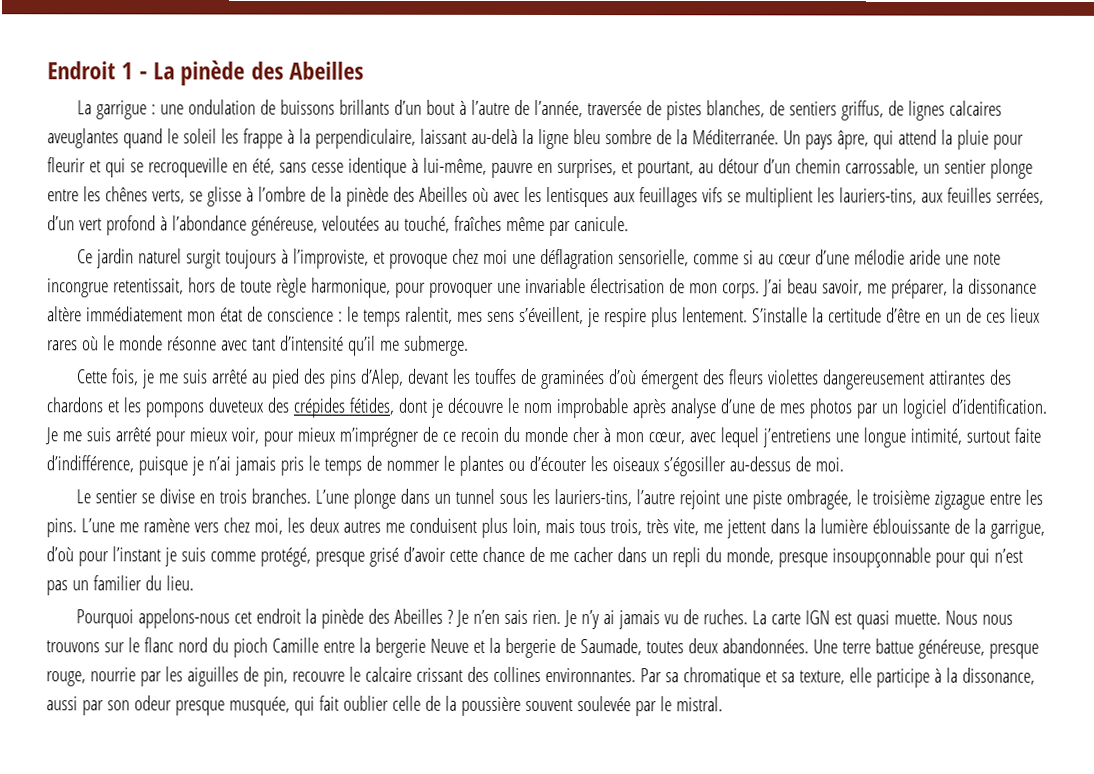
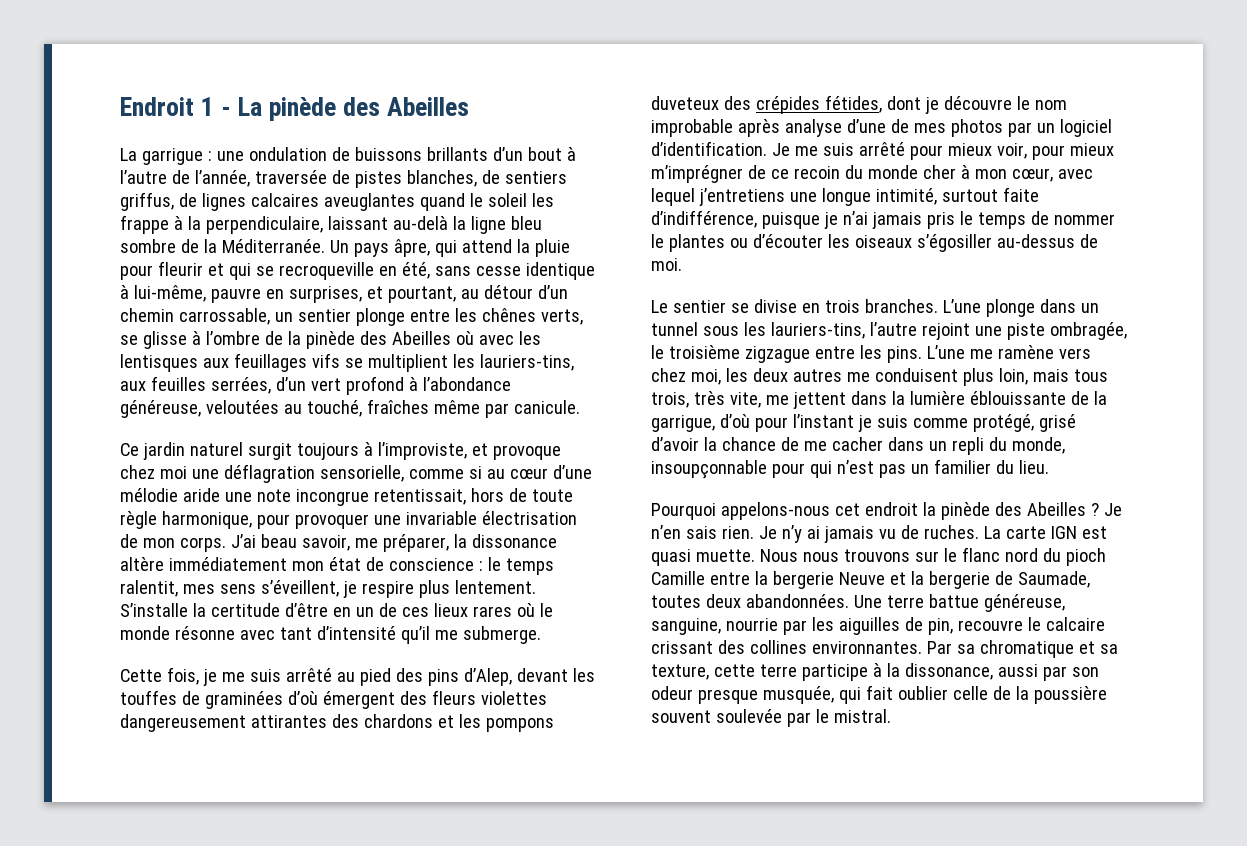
[314,551,365,567] presque -> (1034, 423) none
[448,549,478,562] cette -> [703,437,717,451] la
[777,552,828,568] presque -> (1065, 445) none
[988,643,1039,659] [46,671,86,687] presque rouge, -> [651,618,721,635] sanguine,
[848,667,872,683] elle -> [713,664,797,677] cette terre

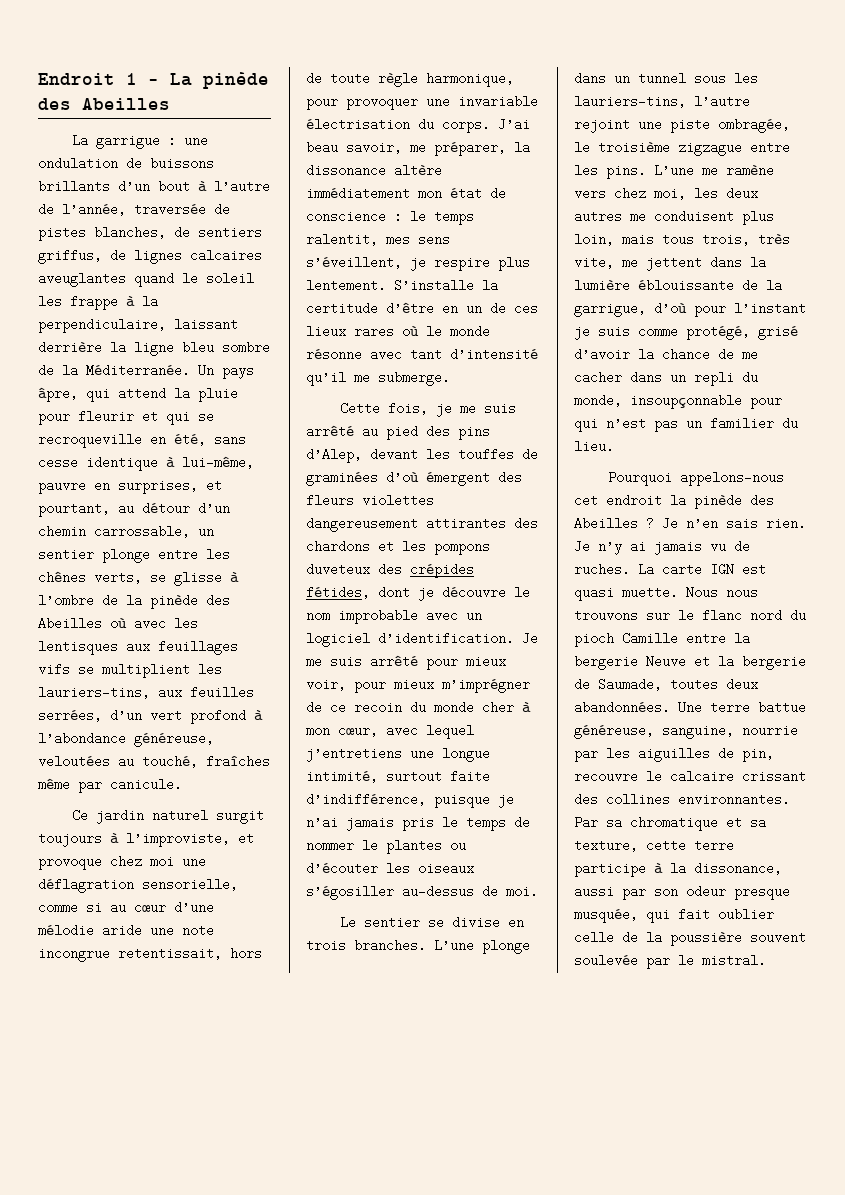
[392,216,448,230] au-delà -> [38,341,102,354] derrière
[120,534,175,548] de mon -> [418,118,434,131] du
[737,119,1032,137] après analyse d’une de mes photos par -> [426,609,458,622] avec

